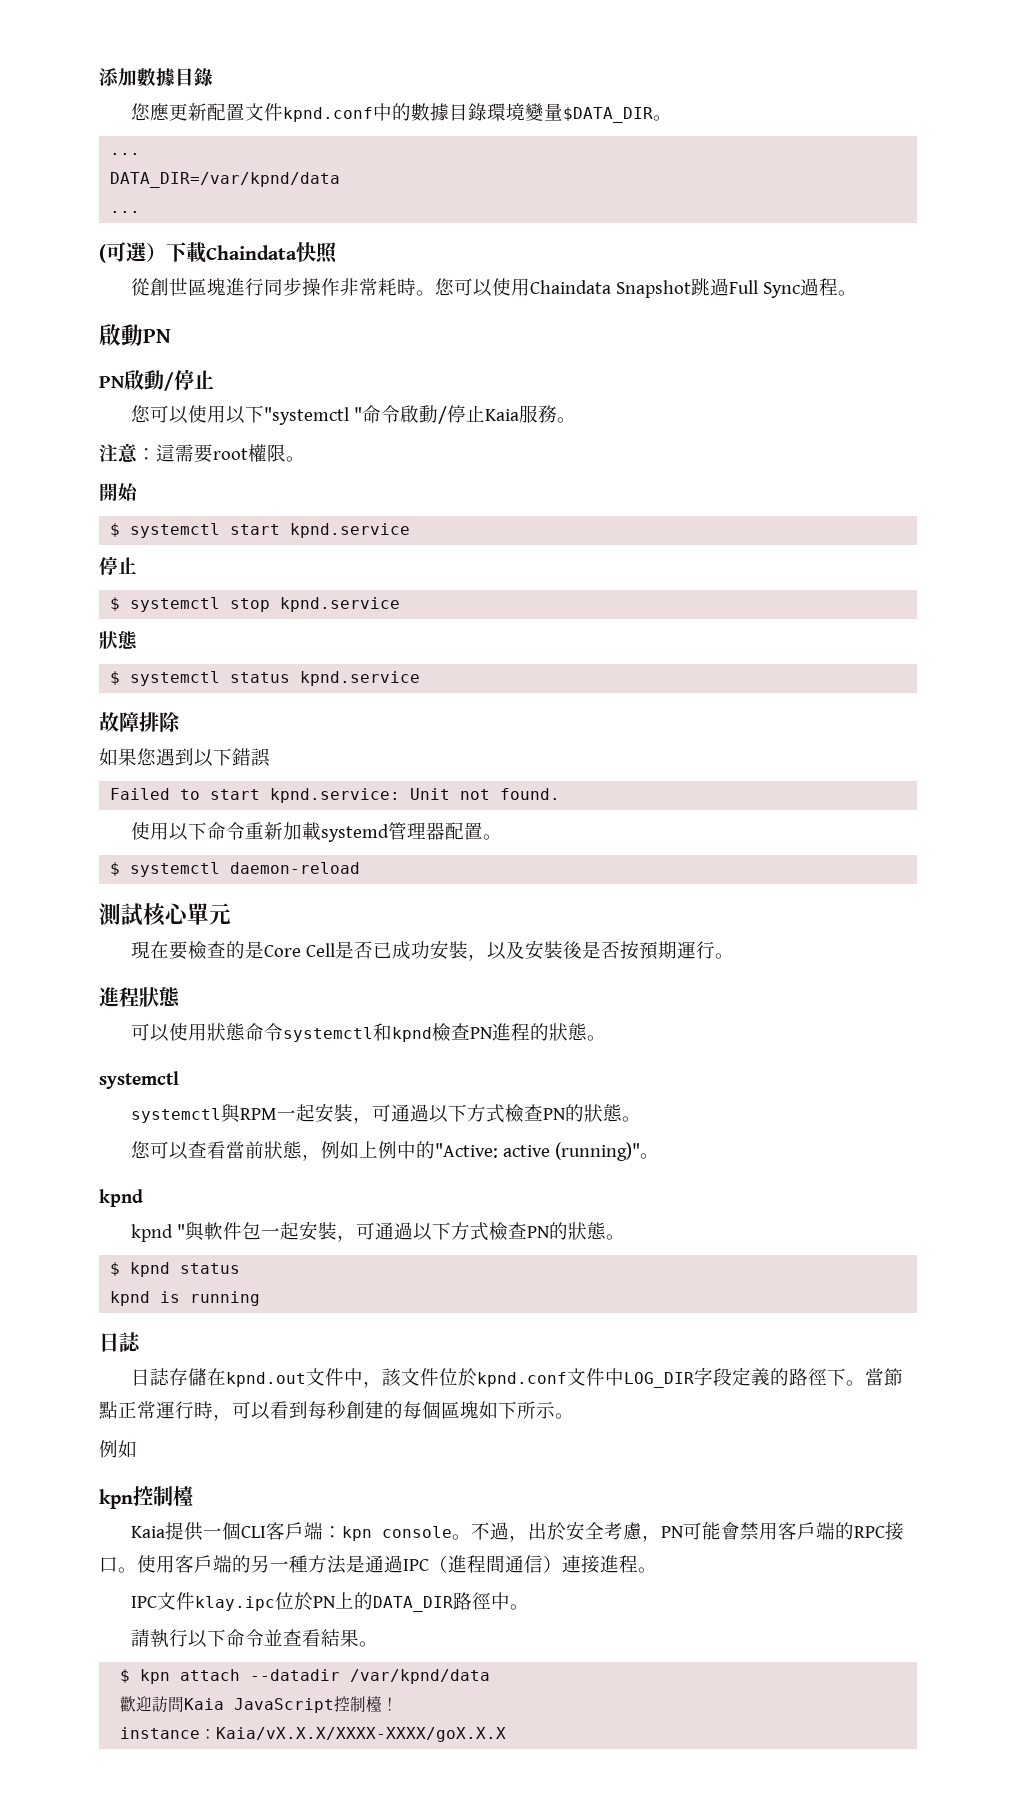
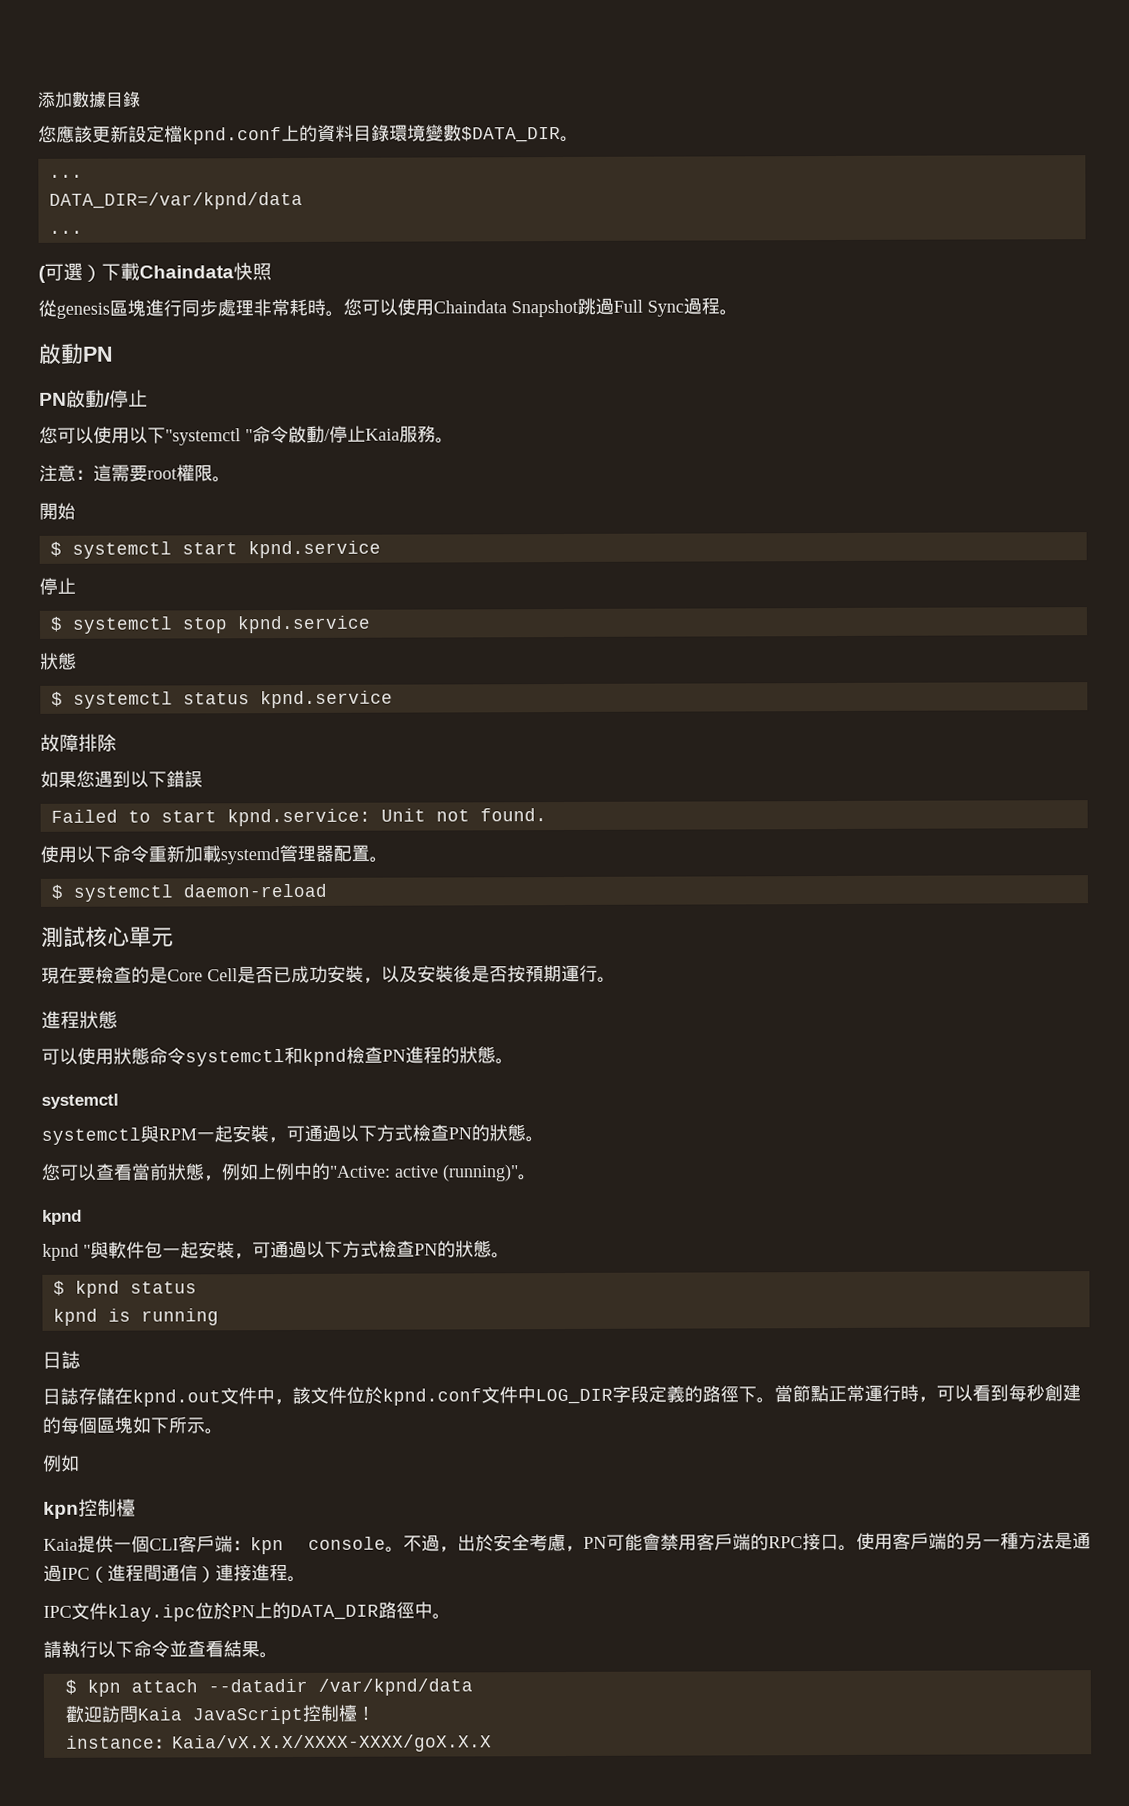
[169,103,450,122] 更新配置文件kpnd.conf中的數據 -> [74,124,354,145] 該更新設定檔kpnd.conf上的資料
[544,103,564,121] 量 -> [443,124,462,142] 數
[150,278,189,296] 創世 -> [56,302,110,319] genesis
[302,278,341,296] 操作 -> [217,299,254,317] 處理

